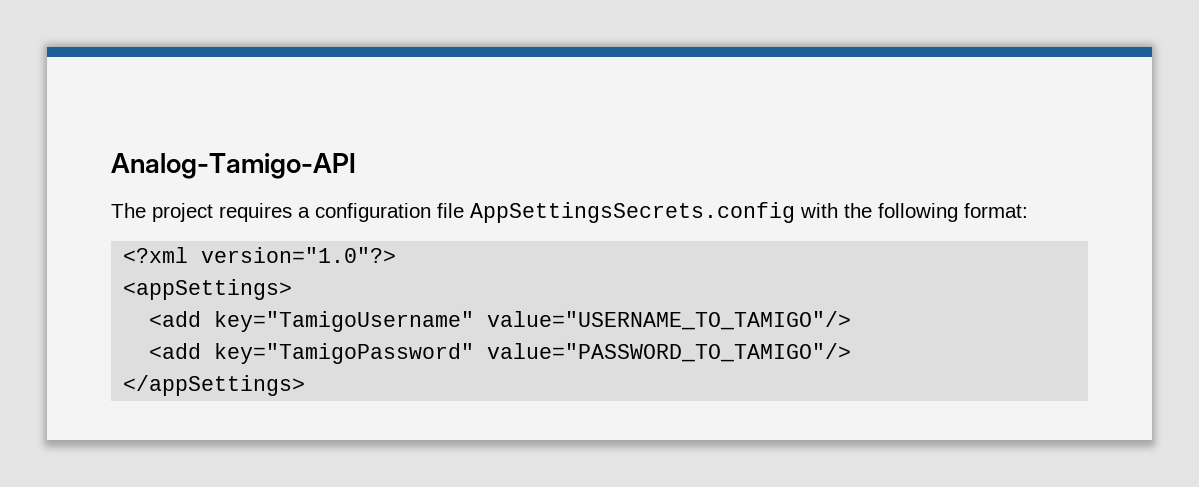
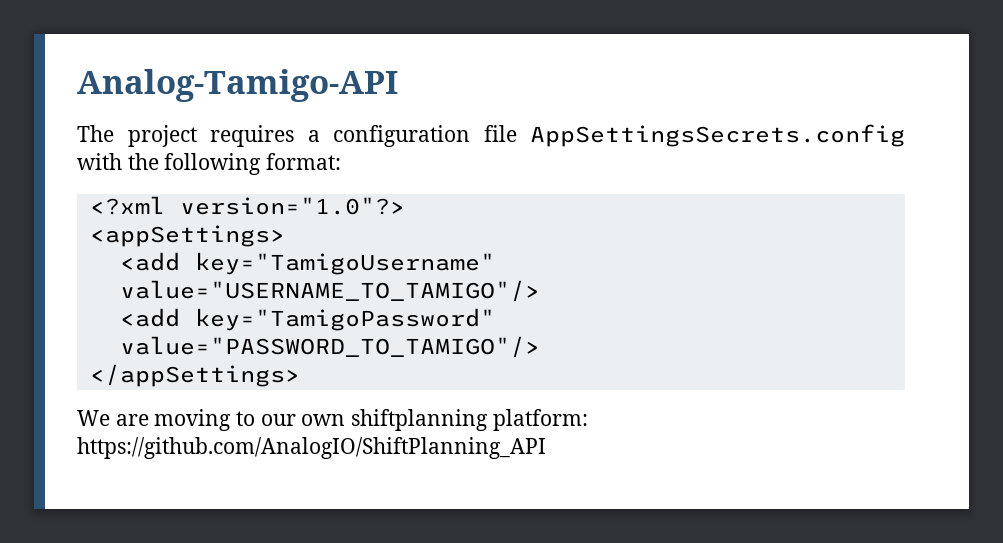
(306, 385) none -> [77,409,588,431] [77,437,546,459] // We are moving to our own shiftplanning platform: https://github.com/AnalogIO/ShiftPlanning_API

